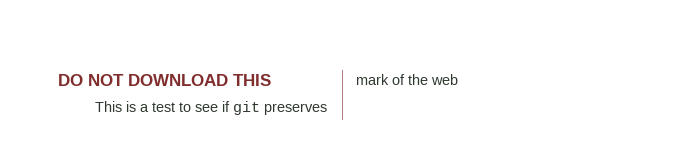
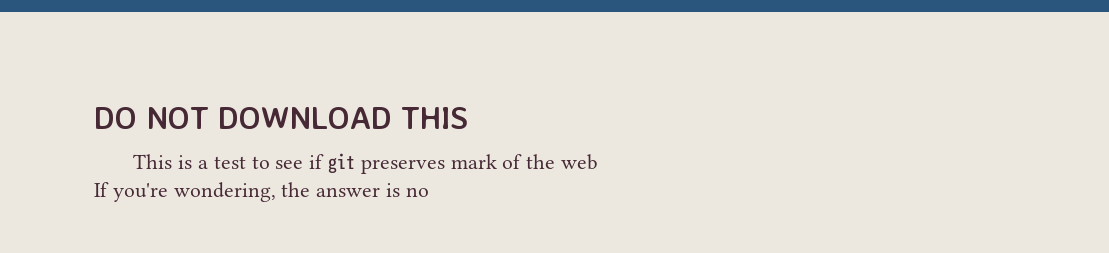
(458, 79) none -> [94,182,429,202] // If you're wondering, the answer is no

